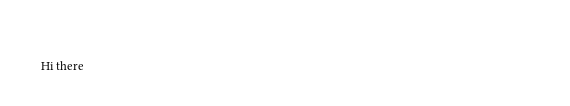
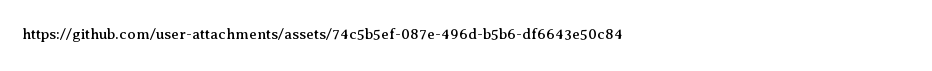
[41,61,85,70] Hi there -> [22,28,623,42] https://github.com/user-attachments/assets/74c5b5ef-087e-496d-b5b6-df6643e50c84

